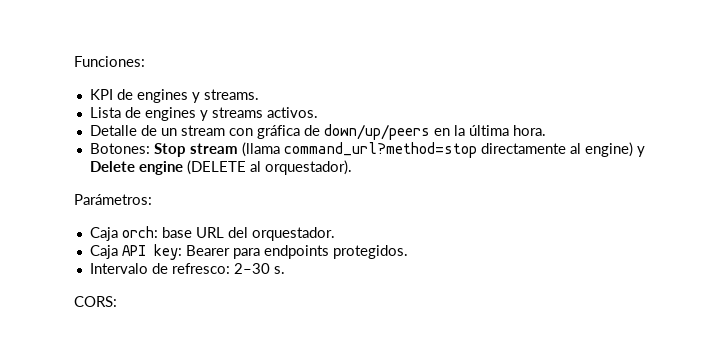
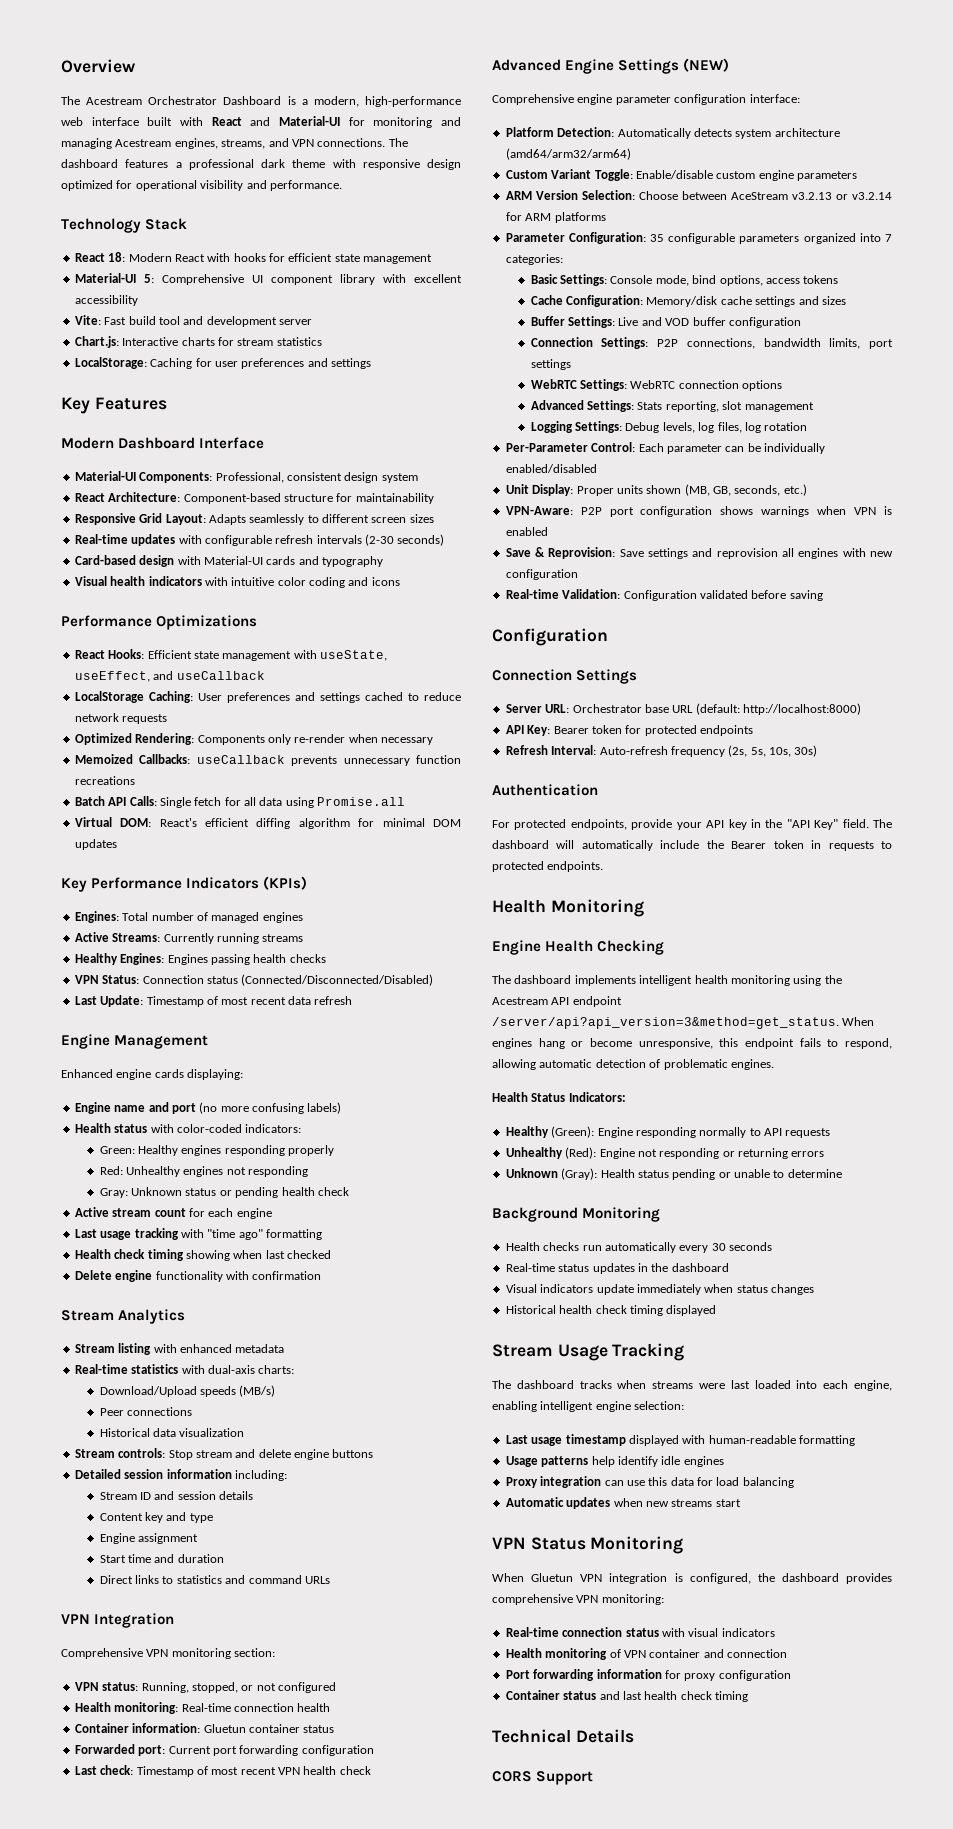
[74,56,145,67] [89,89,259,103] [89,107,318,121] [89,124,546,140] [89,142,645,158] [89,160,352,175] [74,194,152,205] [89,226,335,241] [89,244,408,260] [89,263,285,274] [74,296,117,307] Funciones: // KPI de engines y streams. // Lista de engines y streams activos. // Detalle de un stream con gráfica de down/up/peers en la última hora. // Botones: Stop stream (llama command_url?method=stop directamente al engine) y Delete engine (DELETE al orquestador). // Parámetros: // Caja orch: base URL del orquestador. // Caja API key: Bearer para endpoints protegidos. // Intervalo de refresco: 2–30 s. // CORS: -> [61,59,135,73] [61,96,461,107] [61,116,462,128] [61,138,408,149] [61,159,461,170] [61,180,342,191] [61,218,188,233] [74,252,433,264] [74,273,462,285] [74,295,138,306] [74,315,312,327] [74,336,322,348] [74,357,371,369] [61,397,167,414] [61,437,265,449] [74,471,418,483] [74,492,434,504] [74,513,434,525] [74,534,445,546] [74,555,383,567] [74,576,400,588] [61,615,258,630] [74,649,387,661] [74,671,265,682] [74,691,461,703] [74,713,168,724] [74,733,433,745] [74,754,461,766] [74,776,135,785] [74,796,406,808] [74,817,461,829] [74,839,117,850] [61,876,308,892] [74,911,303,923] [74,932,304,944] [74,953,326,965] [74,974,434,986] [74,995,353,1007] [61,1034,209,1049] [61,1069,244,1080] [74,1102,342,1114] [74,1123,302,1133] [99,1145,335,1156] [99,1166,309,1177] [99,1187,349,1198] [74,1207,272,1219] [74,1228,322,1240] [74,1249,331,1261] [74,1270,322,1282] [61,1309,186,1324] [74,1343,285,1355] [74,1364,295,1374] [99,1385,276,1397] [99,1407,193,1416] [99,1428,245,1437] [74,1448,374,1460] [74,1469,287,1481] [99,1491,254,1500] [99,1512,213,1523] [99,1533,199,1544] [99,1554,224,1563] [99,1575,330,1584] [61,1613,175,1628] [61,1648,276,1659] [74,1682,336,1693] [74,1702,331,1714] [74,1723,335,1733] [74,1744,374,1756] [74,1765,371,1777] [492,58,730,74] [492,94,800,105] [505,127,840,139] [505,148,631,160] [505,169,857,181] [505,190,892,200] [505,212,606,223] [505,232,892,244] [505,254,563,265] [530,274,839,286] [530,295,846,307] [530,316,801,328] [530,337,893,349] [530,359,571,370] [530,379,783,391] [530,400,814,412] [530,421,808,433] [505,442,825,454] [505,464,597,473] [505,484,807,496] [505,506,892,517] [505,527,548,536] [505,547,893,559] [505,569,578,580] [505,589,823,601] [492,628,608,646] [492,669,638,684] [505,703,861,715] [505,725,753,736] [505,745,818,757] [492,784,598,796] [492,819,892,830] [492,840,893,851] [492,861,604,872] [492,899,644,917] [492,940,665,955] [492,975,842,986] [492,996,622,1007] [492,1017,875,1029] [492,1038,892,1049] [492,1059,774,1070] [492,1092,626,1102] [505,1126,831,1138] [505,1147,825,1159] [505,1168,842,1180] [492,1207,661,1222] [505,1242,772,1253] [505,1263,729,1274] [505,1284,814,1295] [505,1305,717,1316] [492,1343,685,1361] [492,1380,892,1391] [492,1401,685,1412] [505,1434,855,1446] [505,1456,724,1467] [505,1476,794,1488] [505,1497,741,1509] [492,1536,684,1554] [492,1573,892,1584] [492,1594,664,1605] [505,1627,775,1637] [505,1648,787,1660] [505,1669,791,1681] [505,1690,748,1702] [492,1729,634,1743] [492,1771,594,1785] Overview // The Acestream Orchestrator Dashboard is a modern, high-performance web interface built with React and Material-UI for monitoring and managing Acestream engines, streams, and VPN connections. The dashboard features a professional dark theme with responsive design optimized for operational visibility and performance. // Technology Stack // React 18: Modern React with hooks for efficient state management // Material-UI 5: Comprehensive UI component library with excellent accessibility // Vite: Fast build tool and development server // Chart.js: Interactive charts for stream statistics // LocalStorage: Caching for user preferences and settings // Key Features // Modern Dashboard Interface // Material-UI Components: Professional, consistent design system // React Architecture: Component-based structure for maintainability // Responsive Grid Layout: Adapts seamlessly to different screen sizes // Real-time updates with configurable refresh intervals (2-30 seconds) // Card-based design with Material-UI cards and typography // Visual health indicators with intuitive color coding and icons // Performance Optimizations // React Hooks: Efficient state management with useState, useEffect, and useCallback // LocalStorage Caching: User preferences and settings cached to reduce network requests // Optimized Rendering: Components only re-render when necessary // Memoized Callbacks: useCallback prevents unnecessary function recreations // Batch API Calls: Single fetch for all data using Promise.all // Virtual DOM: React's efficient diffing algorithm for minimal DOM updates // Key Performance Indicators (KPIs) // Engines: Total number of managed engines // Active Streams: Currently running streams // Healthy Engines: Engines passing health checks // VPN Status: Connection status (Connected/Disconnected/Disabled) // Last Update: Timestamp of most recent data refresh // Engine Management // Enhanced engine cards displaying: // Engine name and port (no more confusing labels) // Health status with color-coded indicators: // Green: Healthy engines responding properly // Red: Unhealthy engines not responding // Gray: Unknown status or pending health check // Active stream count for each engine // Last usage tracking with "time ago" formatting // Health check timing showing when last checked // Delete engine functionality with confirmation // Stream Analytics // Stream listing with enhanced metadata // Real-time statistics with dual-axis charts: // Download/Upload speeds (MB/s) // Peer connections // Historical data visualization // Stream controls: Stop stream and delete engine buttons // Detailed session information including: // Stream ID and session details // Content key and type // Engine assignment // Start time and duration // Direct links to statistics and command URLs // VPN Integration // Comprehensive VPN monitoring section: // VPN status: Running, stopped, or not configured // Health monitoring: Real-time connection health // Container information: Gluetun container status // Forwarded port: Current port forwarding configuration // Last check: Timestamp of most recent VPN health check // Advanced Engine Settings (NEW) // Comprehensive engine parameter configuration interface: // Platform Detection: Automatically detects system architecture (amd64/arm32/arm64) // Custom Variant Toggle: Enable/disable custom engine parameters // ARM Version Selection: Choose between AceStream v3.2.13 or v3.2.14 for ARM platforms // Parameter Configuration: 35 configurable parameters organized into 7 categories: // Basic Settings: Console mode, bind options, access tokens // Cache Configuration: Memory/disk cache settings and sizes // Buffer Settings: Live and VOD buffer configuration // Connection Settings: P2P connections, bandwidth limits, port settings // WebRTC Settings: WebRTC connection options // Advanced Settings: Stats reporting, slot management // Logging Settings: Debug levels, log files, log rotation // Per-Parameter Control: Each parameter can be individually enabled/disabled // Unit Display: Proper units shown (MB, GB, seconds, etc.) // VPN-Aware: P2P port configuration shows warnings when VPN is enabled // Save & Reprovision: Save settings and reprovision all engines with new configuration // Real-time Validation: Configuration validated before saving // Configuration // Connection Settings // Server URL: Orchestrator base URL (default: http://localhost:8000) // API Key: Bearer token for protected endpoints // Refresh Interval: Auto-refresh frequency (2s, 5s, 10s, 30s) // Authentication // For protected endpoints, provide your API key in the "API Key" field. The dashboard will automatically include the Bearer token in requests to protected endpoints. // Health Monitoring // Engine Health Checking // The dashboard implements intelligent health monitoring using the Acestream API endpoint /server/api?api_version=3&method=get_status. When engines hang or become unresponsive, this endpoint fails to respond, allowing automatic detection of problematic engines. // Health Status Indicators: // Healthy (Green): Engine responding normally to API requests // Unhealthy (Red): Engine not responding or returning errors // Unknown (Gray): Health status pending or unable to determine // Background Monitoring // Health checks run automatically every 30 seconds // Real-time status updates in the dashboard // Visual indicators update immediately when status changes // Historical health check timing displayed // Stream Usage Tracking // The dashboard tracks when streams were last loaded into each engine, enabling intelligent engine selection: // Last usage timestamp displayed with human-readable formatting // Usage patterns help identify idle engines // Proxy integration can use this data for load balancing // Automatic updates when new streams start // VPN Status Monitoring // When Gluetun VPN integration is configured, the dashboard provides comprehensive VPN monitoring: // Real-time connection status with visual indicators // Health monitoring of VPN container and connection // Port forwarding information for proxy configuration // Container status and last health check timing // Technical Details // CORS Support

